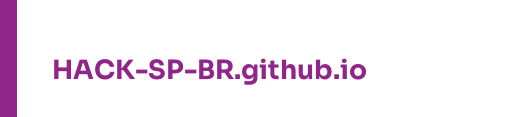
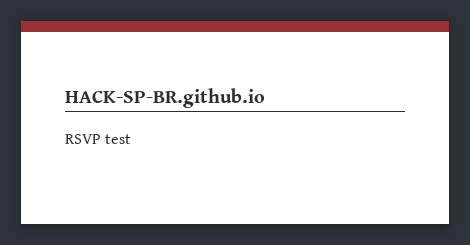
(367, 71) none -> [65,134,132,144] // RSVP test

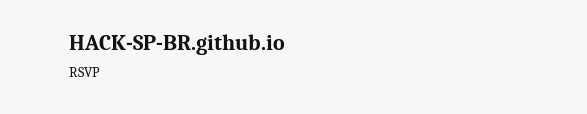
[105,134,132,144] test -> (100, 72) none

